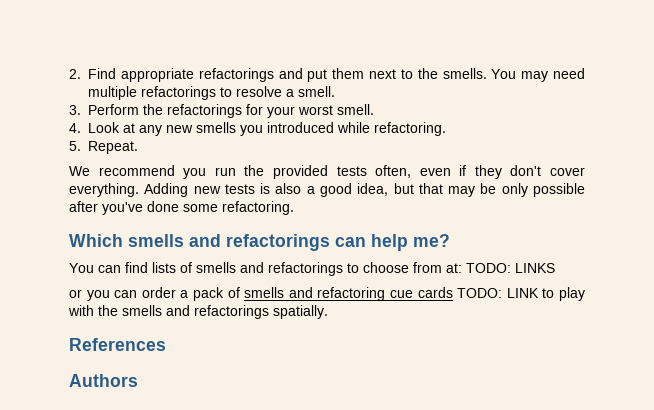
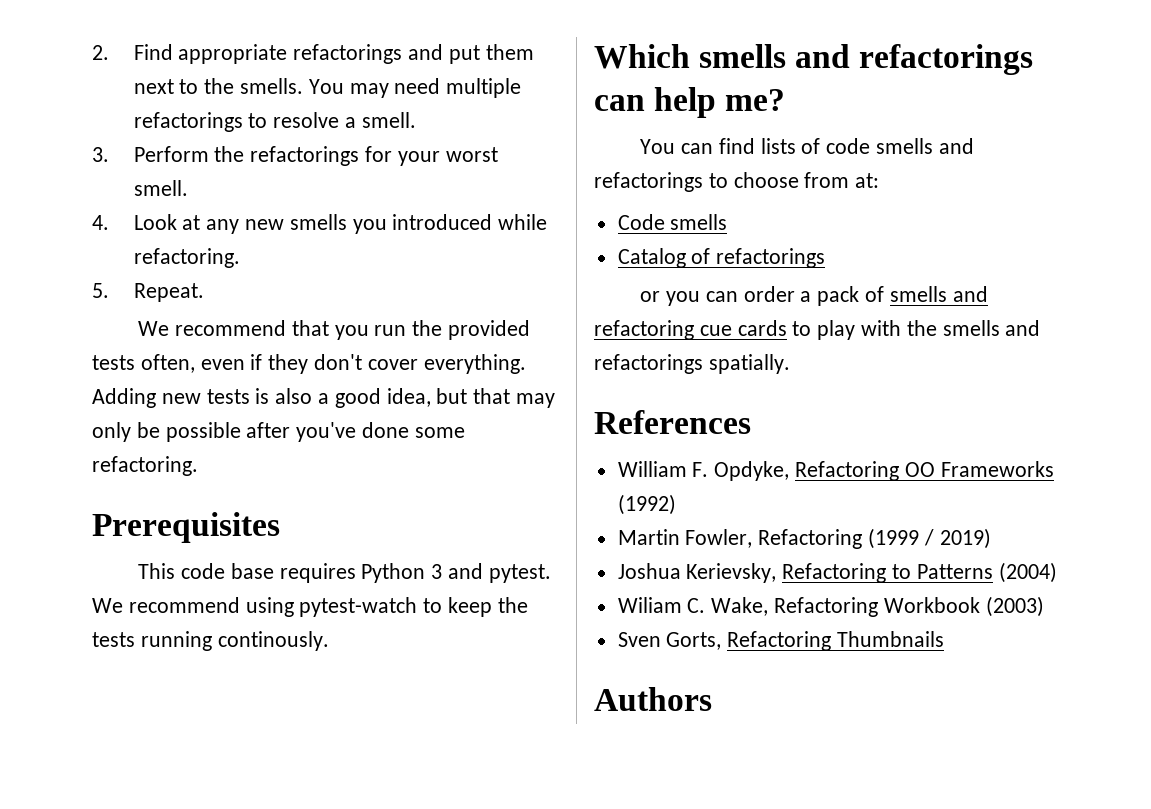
(175, 170) none -> [291,320,329,336] that
[480,183,528,197] be only -> [92,422,160,442] only be
(294, 208) none -> [92,512,280,543] [138,563,551,583] [92,597,528,617] [92,631,329,651] // Prerequisites // This code base requires Python 3 and pytest. We recommend using pytest-watch to keep the tests running continously.
(192, 267) none -> [826,138,871,154] code
[466,263,555,273] TODO: LINKS -> [617,214,728,230] [617,248,826,268] // Code smells // Catalog of refactorings
[457,288,539,298] TODO: LINK -> (787, 328) none
(166, 344) none -> [617,461,1054,481] [617,494,676,515] [617,528,991,549] [617,562,1057,583] [617,596,1044,617] [617,631,945,651] // William F. Opdyke, Refactoring OO Frameworks (1992) // Martin Fowler, Refactoring (1999 / 2019) // Joshua Kerievsky, Refactoring to Patterns (2004) // Wiliam C. Wake, Refactoring Workbook (2003) // Sven Gorts, Refactoring Thumbnails

